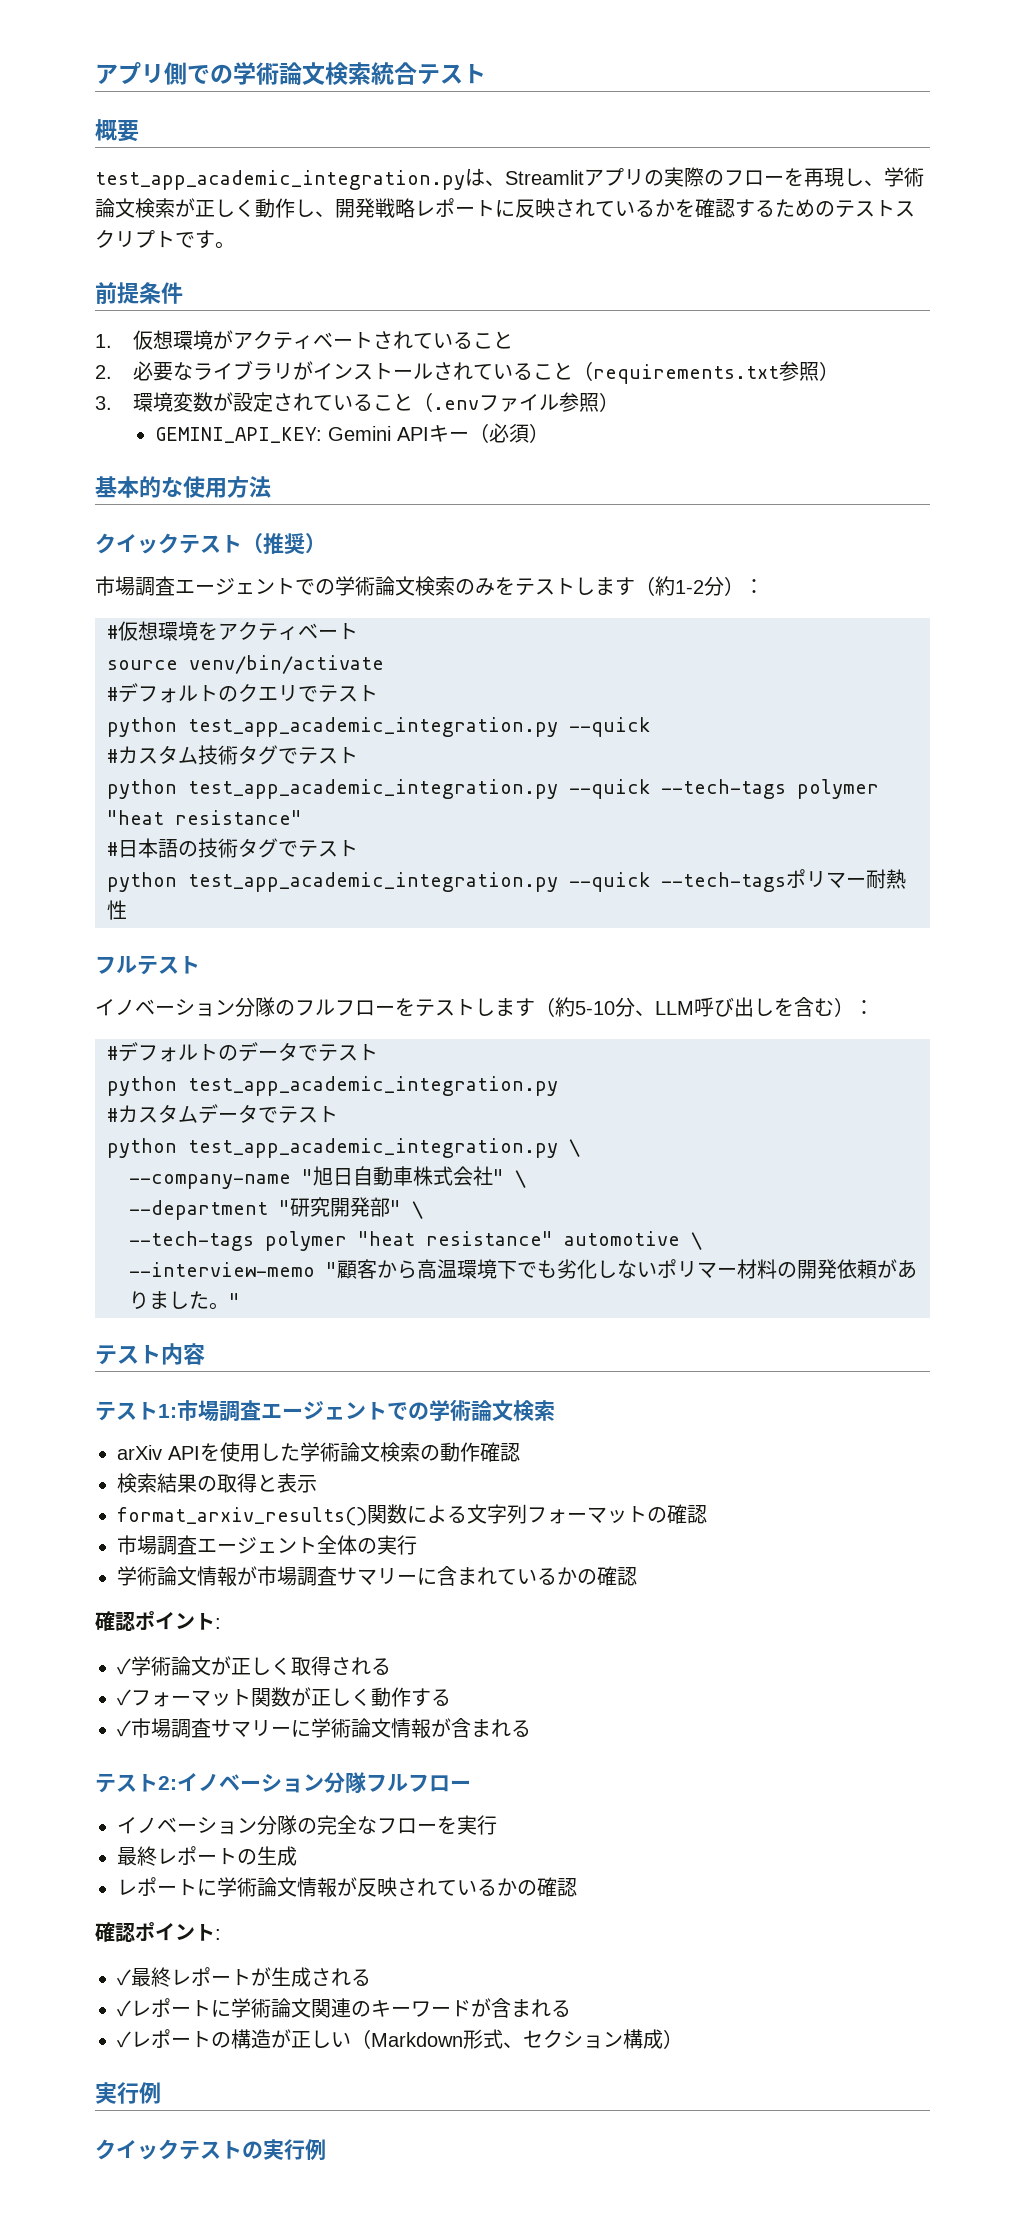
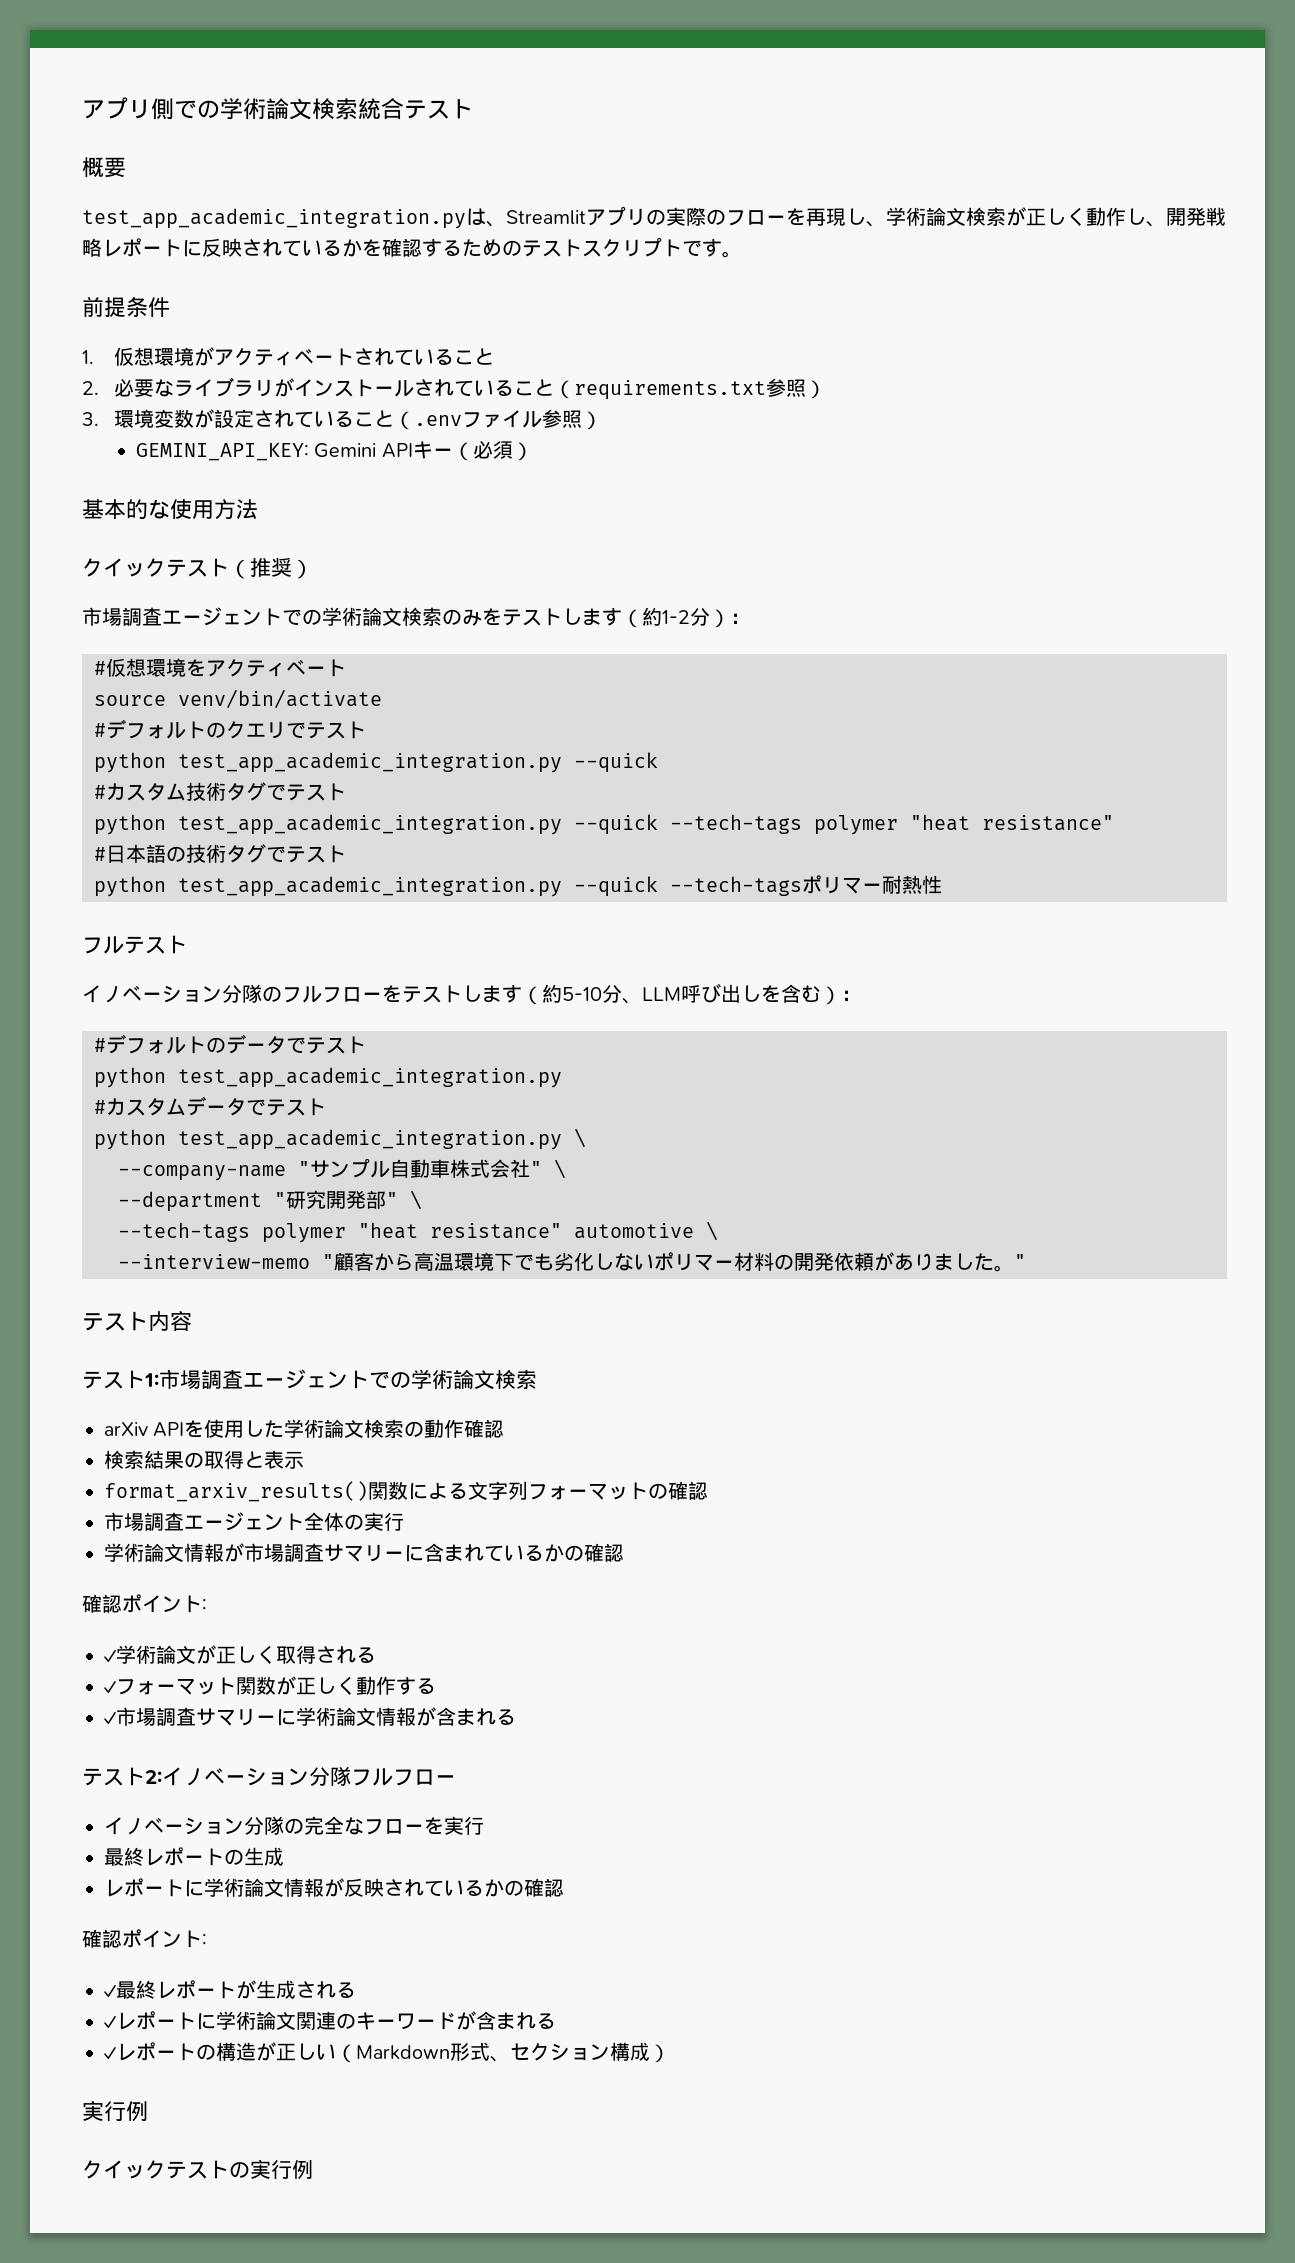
[313,1166,353,1186] 旭日 -> [310,1158,390,1178] サンプル

